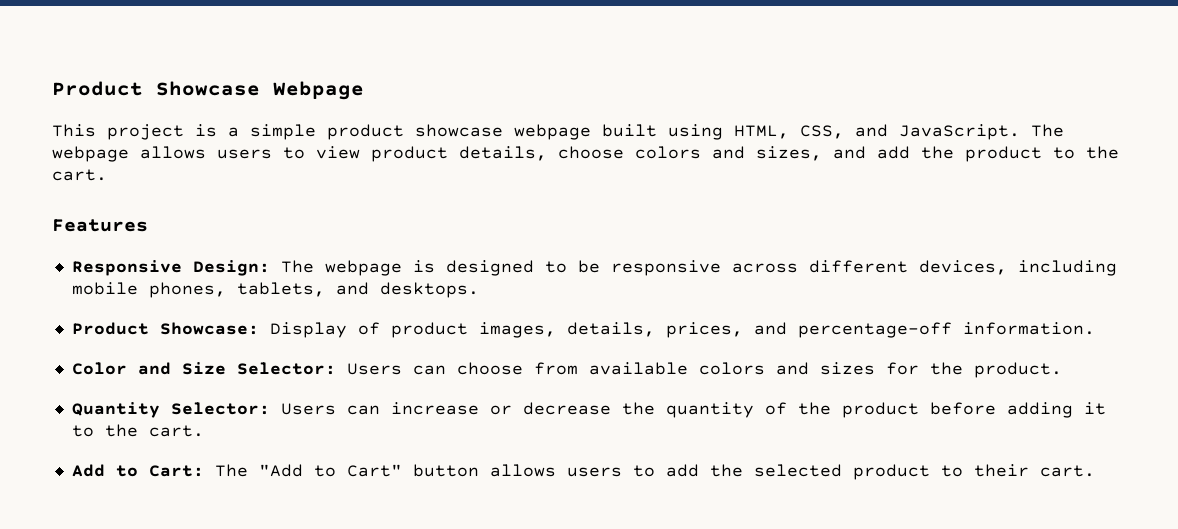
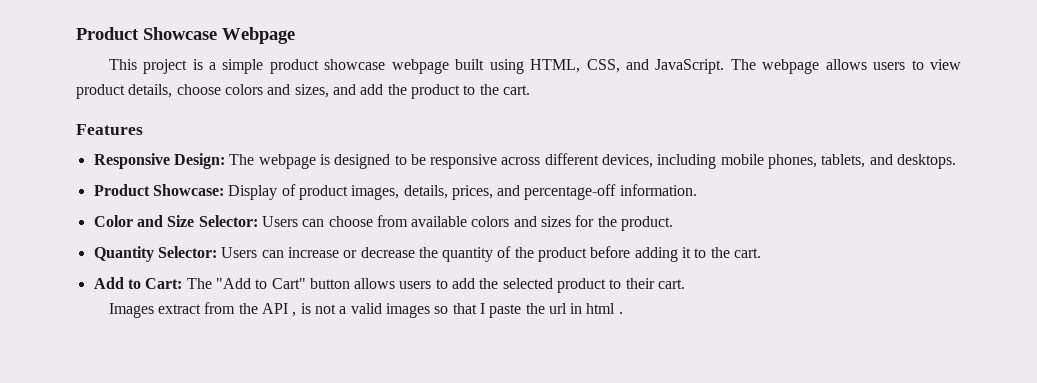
(1095, 471) none -> [108,302,623,318] // Images extract from the API , is not a valid images so that I paste the url in html .

